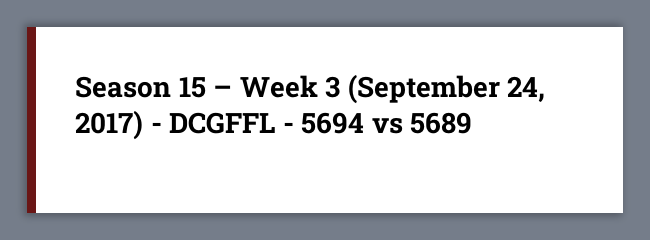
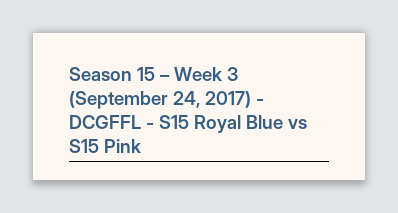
[301,112,473,134] 5694 vs 5689 -> [158,115,307,133] [69,139,141,153] S15 Royal Blue vs S15 Pink

